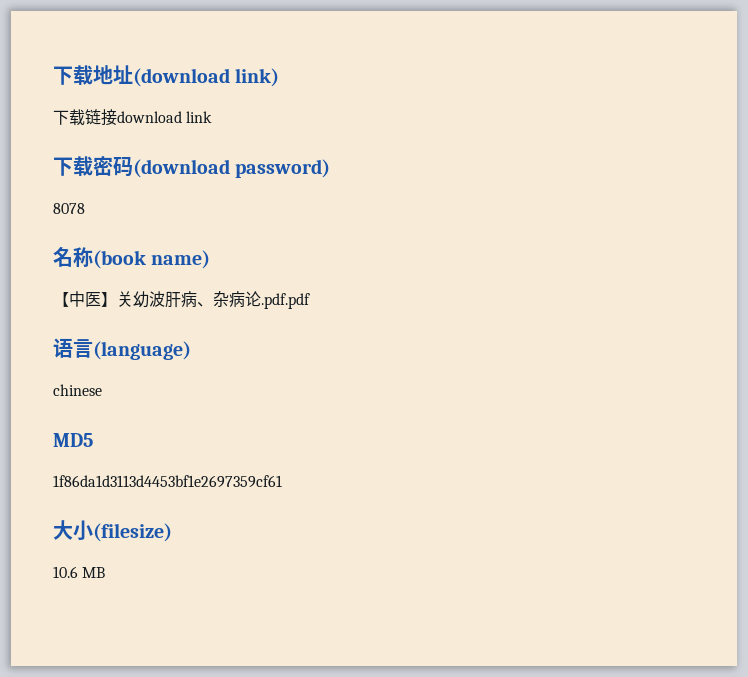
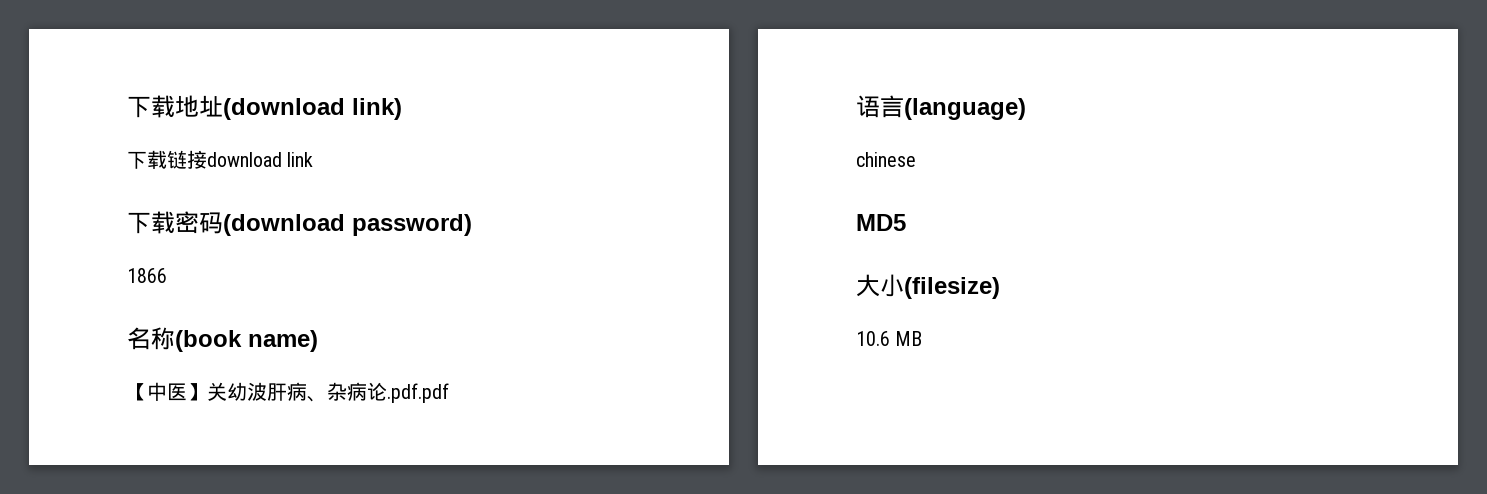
[53,203,85,214] 8078 -> [127,268,167,283] 1866
[53,475,282,488] // 1f86da1d3113d4453bf1e2697359cf61 -> (906, 222) none

